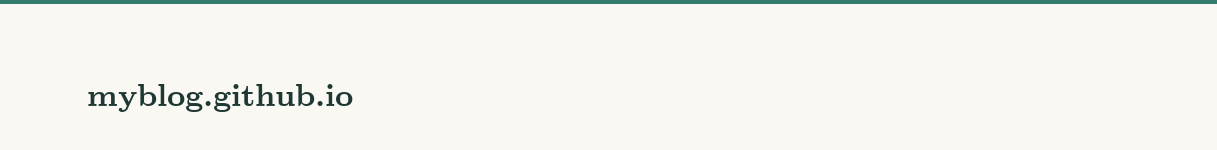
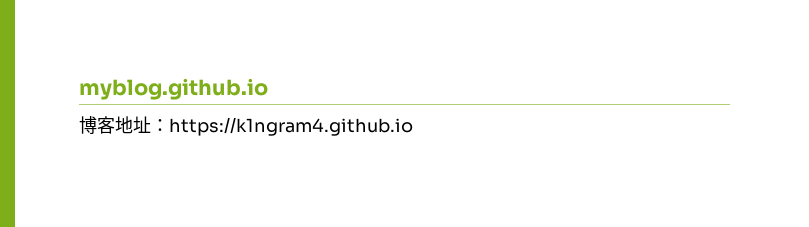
(353, 98) none -> [79,116,413,136] // 博客地址：https://k1ngram4.github.io

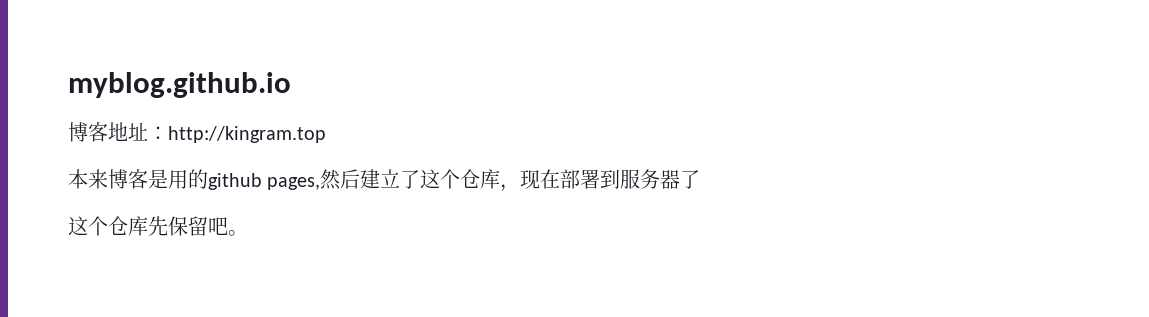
[169,117,413,136] https://k1ngram4.github.io -> [168,126,326,143] [68,169,701,192] [68,216,248,236] http://kingram.top // 本来博客是用的github pages,然后建立了这个仓库，现在部署到服务器了 // 这个仓库先保留吧。

